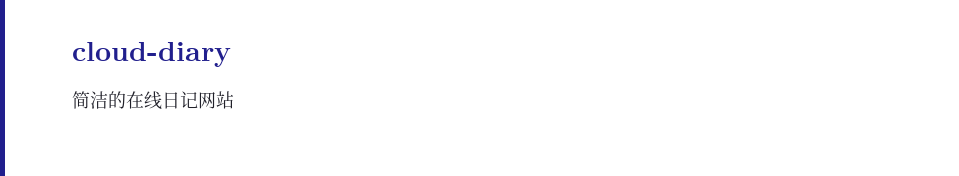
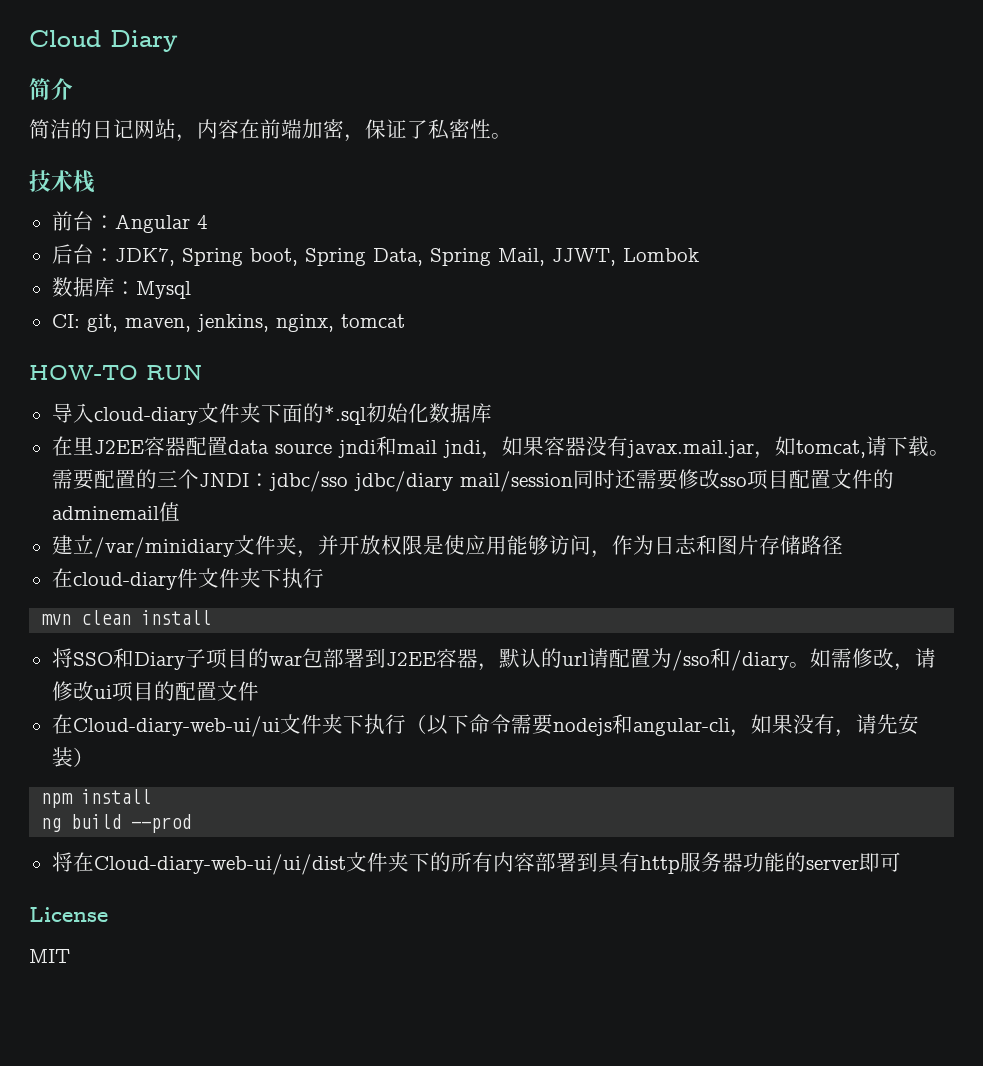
[72,42,231,67] cloud-diary -> [29,30,178,52] [29,78,73,100] Cloud Diary // 简介
[126,91,162,110] 在线 -> (92, 129) none
(234, 100) none -> [176,119,512,142] [29,170,95,193] [51,211,208,233] [51,244,699,266] [51,277,191,299] [51,314,405,332] [29,365,203,380] [51,403,492,425] [51,436,950,459] [51,469,894,492] [51,502,180,522] [51,535,843,558] [51,568,324,590] [41,610,212,625] [51,648,936,671] [51,681,259,702] [51,714,919,737] [51,747,94,767] [41,789,152,808] [41,814,192,833] [51,852,901,875] [29,907,108,922] [29,949,70,963] ，内容在前端加密，保证了私密性。 // 技术栈 // 前台：Angular 4 // 后台：JDK7, Spring boot, Spring Data, Spring Mail, JJWT, Lombok // 数据库：Mysql // CI: git, maven, jenkins, nginx, tomcat // HOW-TO RUN // 导入cloud-diary文件夹下面的*.sql初始化数据库 // 在里J2EE容器配置data source jndi和mail jndi，如果容器没有javax.mail.jar，如tomcat,请下载。需要配置的三个JNDI：jdbc/sso jdbc/diary mail/session同时还需要修改sso项目配置文件的adminemail值 // 建立/var/minidiary文件夹，并开放权限是使应用能够访问，作为日志和图片存储路径 // 在cloud-diary件文件夹下执行 // mvn clean install // 将SSO和Diary子项目的war包部署到J2EE容器，默认的url请配置为/sso和/diary。如需修改，请修改ui项目的配置文件 // 在Cloud-diary-web-ui/ui文件夹下执行（以下命令需要nodejs和angular-cli，如果没有，请先安装） // npm install // ng build --prod // 将在Cloud-diary-web-ui/ui/dist文件夹下的所有内容部署到具有http服务器功能的server即可 // License // MIT

